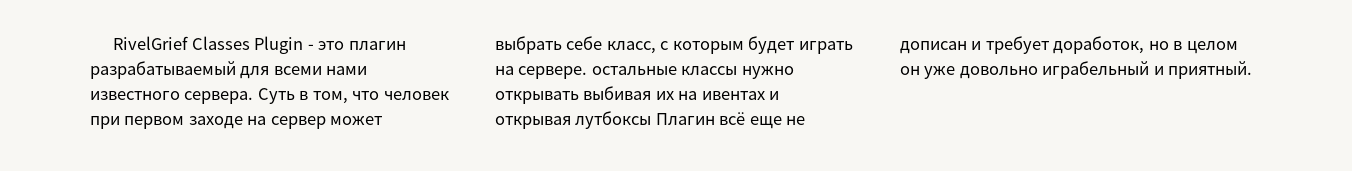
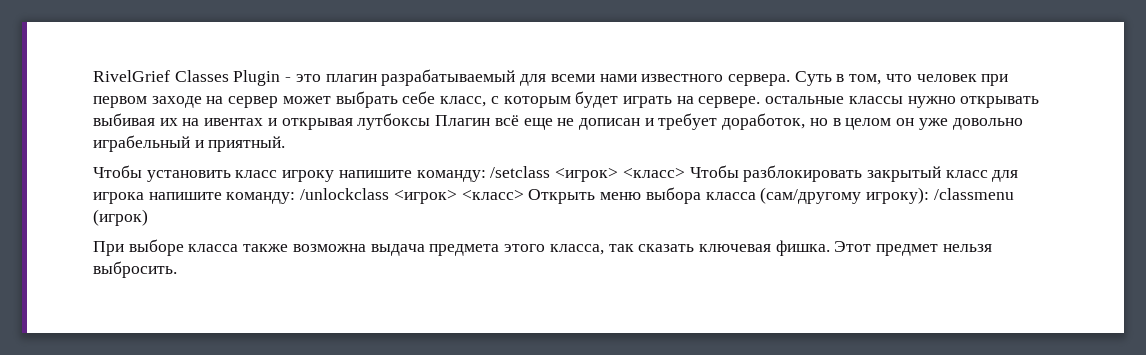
(1253, 70) none -> [93,165,1019,182] [93,187,1014,204] [93,209,148,226] [93,239,992,256] [93,261,177,278] // Чтобы установить класс игроку напишите команду: /setclass <игрок> <класс> Чтобы разблокировать закрытый класс для игрока напишите команду: /unlockclass <игрок> <класс> Открыть меню выбора класса (сам/другому игроку): /classmenu (игрок) // При выборе класса также возможна выдача предмета этого класса, так сказать ключевая фишка. Этот предмет нельзя выбросить.

